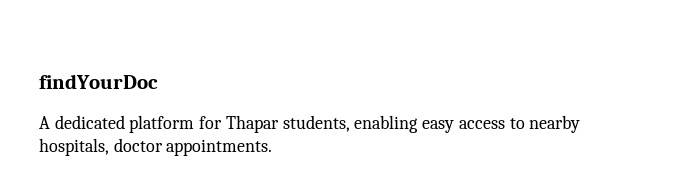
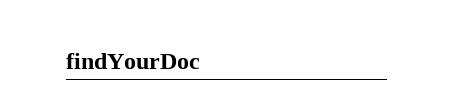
[39,115,581,133] [39,138,273,156] // A dedicated platform for Thapar students, enabling easy access to nearby hospitals, doctor appointments. -> (200, 61) none

